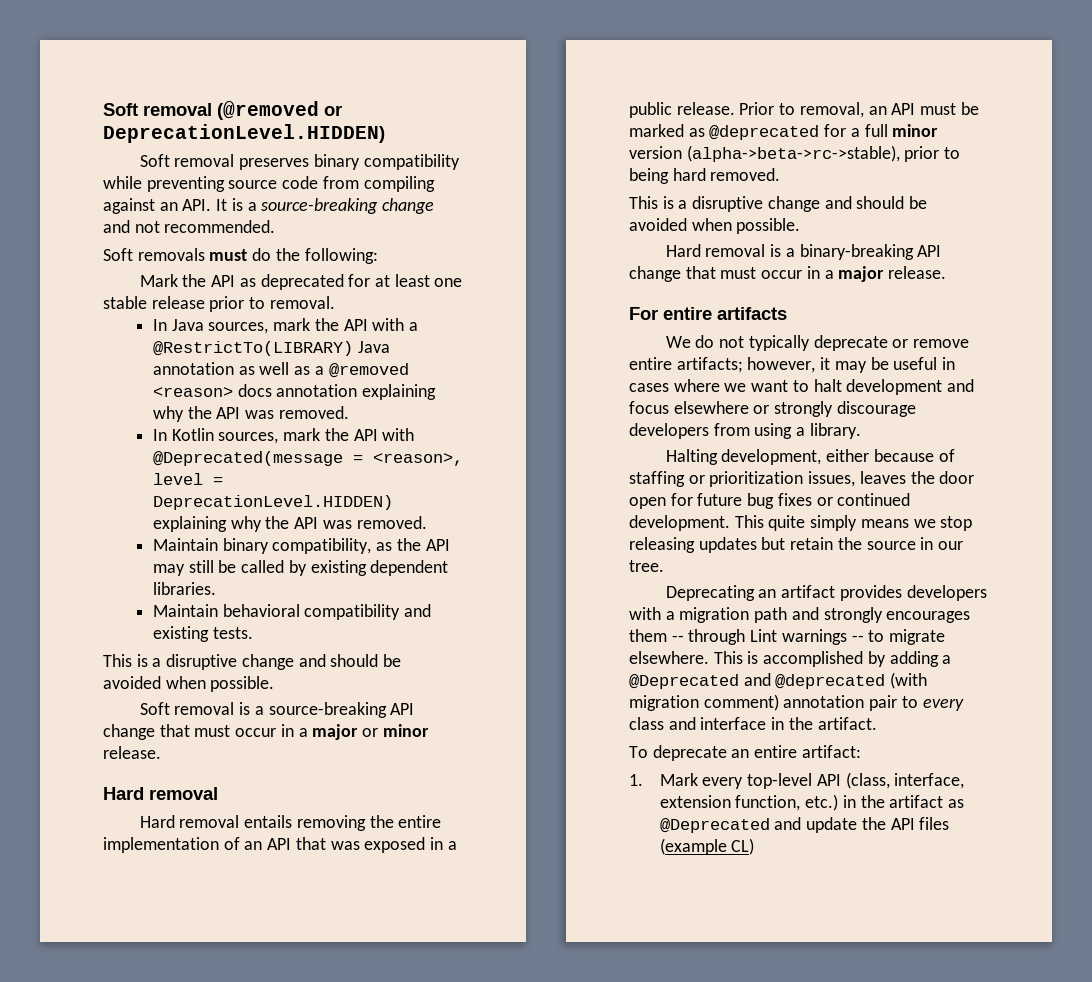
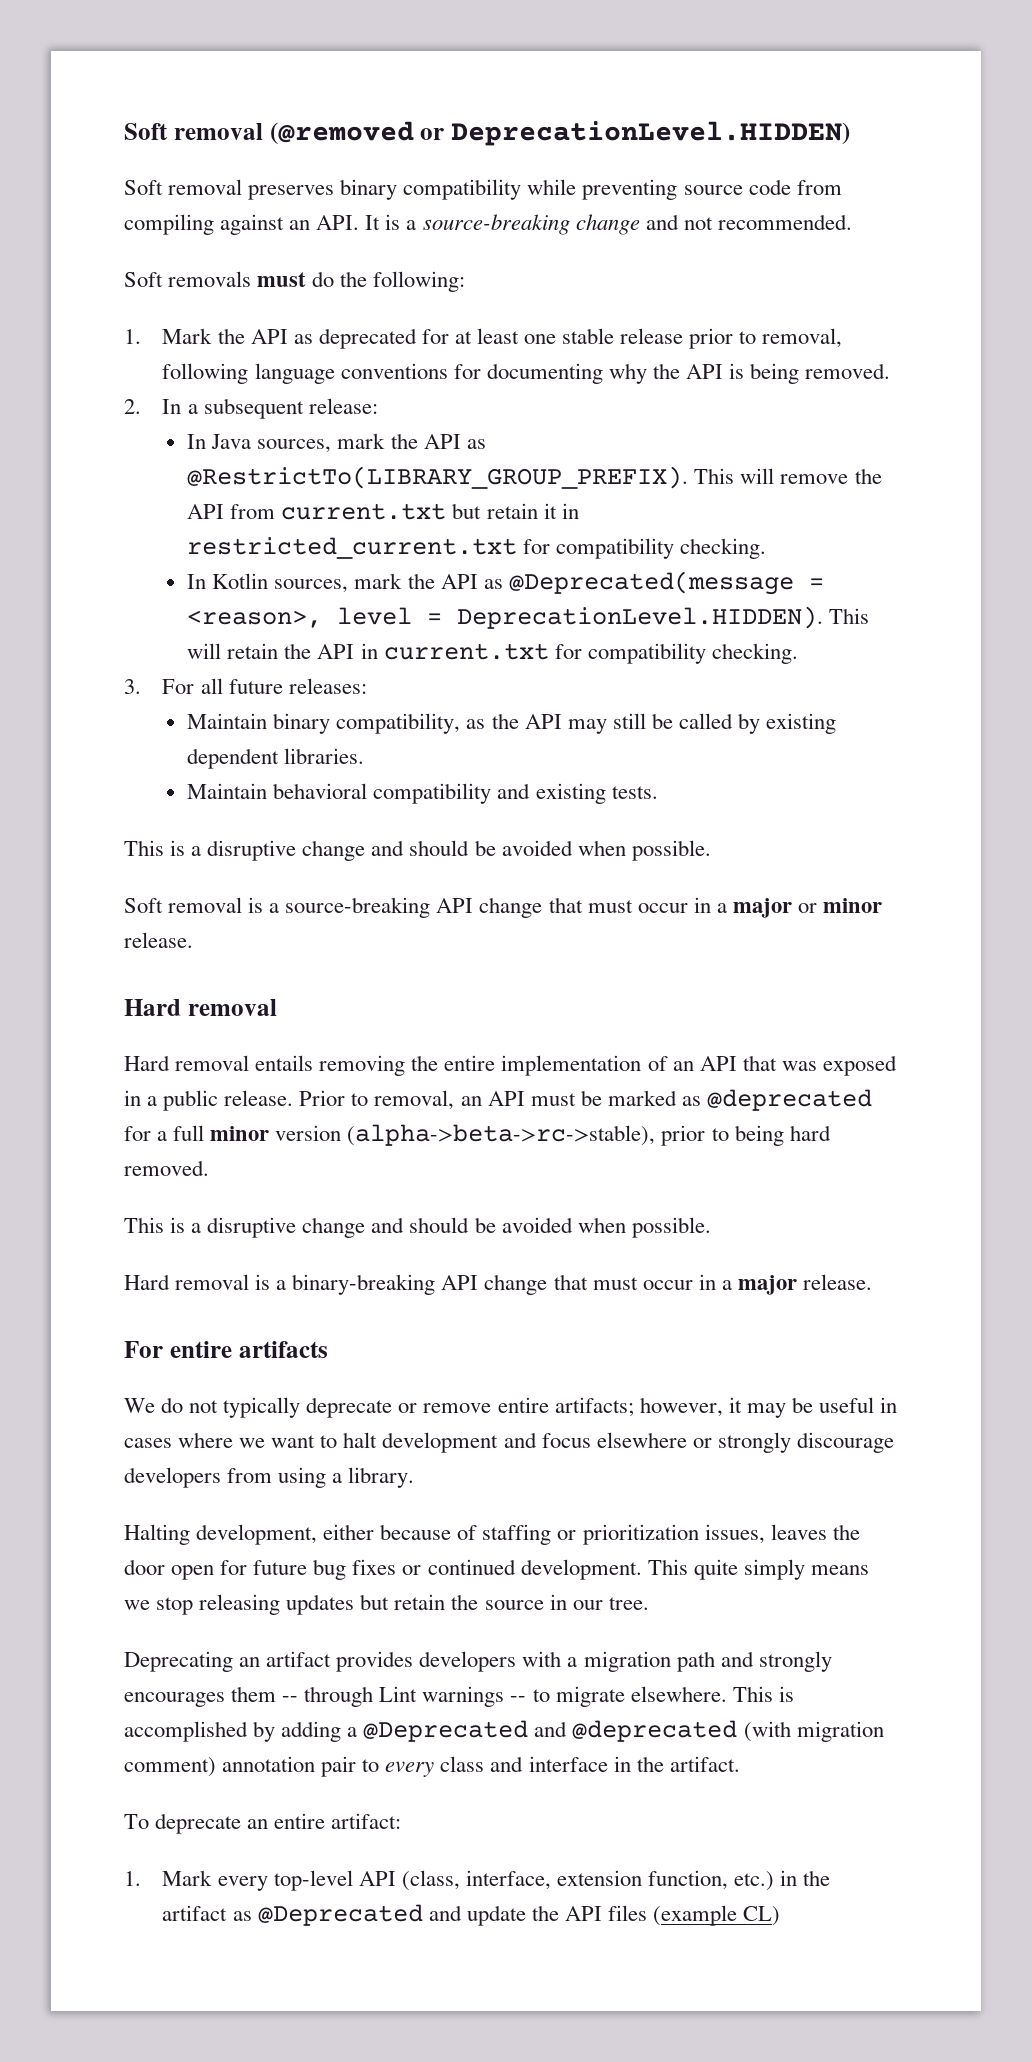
(378, 256) none -> [124,329,141,344] 1.
[269,296,335,309] removal. -> [762,328,843,348] [162,363,891,384] [124,398,378,419] removal, following language conventions for documenting why the API is being removed. // 2. In a subsequent release:
[372,318,419,331] [152,341,390,356] [152,362,409,378] [152,384,437,400] [152,406,349,422] with a @RestrictTo(LIBRARY) Java annotation as well as a @removed <reason> docs annotation explaining why the API was removed. -> [466,439,486,449] [187,466,882,489] [187,503,579,520] [187,537,767,559] as @RestrictTo(LIBRARY_GROUP_PREFIX). This will remove the API from current.txt but retain it in restricted_current.txt for compatibility checking.
[382,428,415,441] with -> [483,579,503,589] as
[152,495,393,510] [152,516,427,532] DeprecationLevel.HIDDEN) explaining why the API was removed. -> [457,606,870,629] [187,643,798,664] [124,678,367,694] DeprecationLevel.HIDDEN). This will retain the API in current.txt for compatibility checking. // 3. For all future releases:

